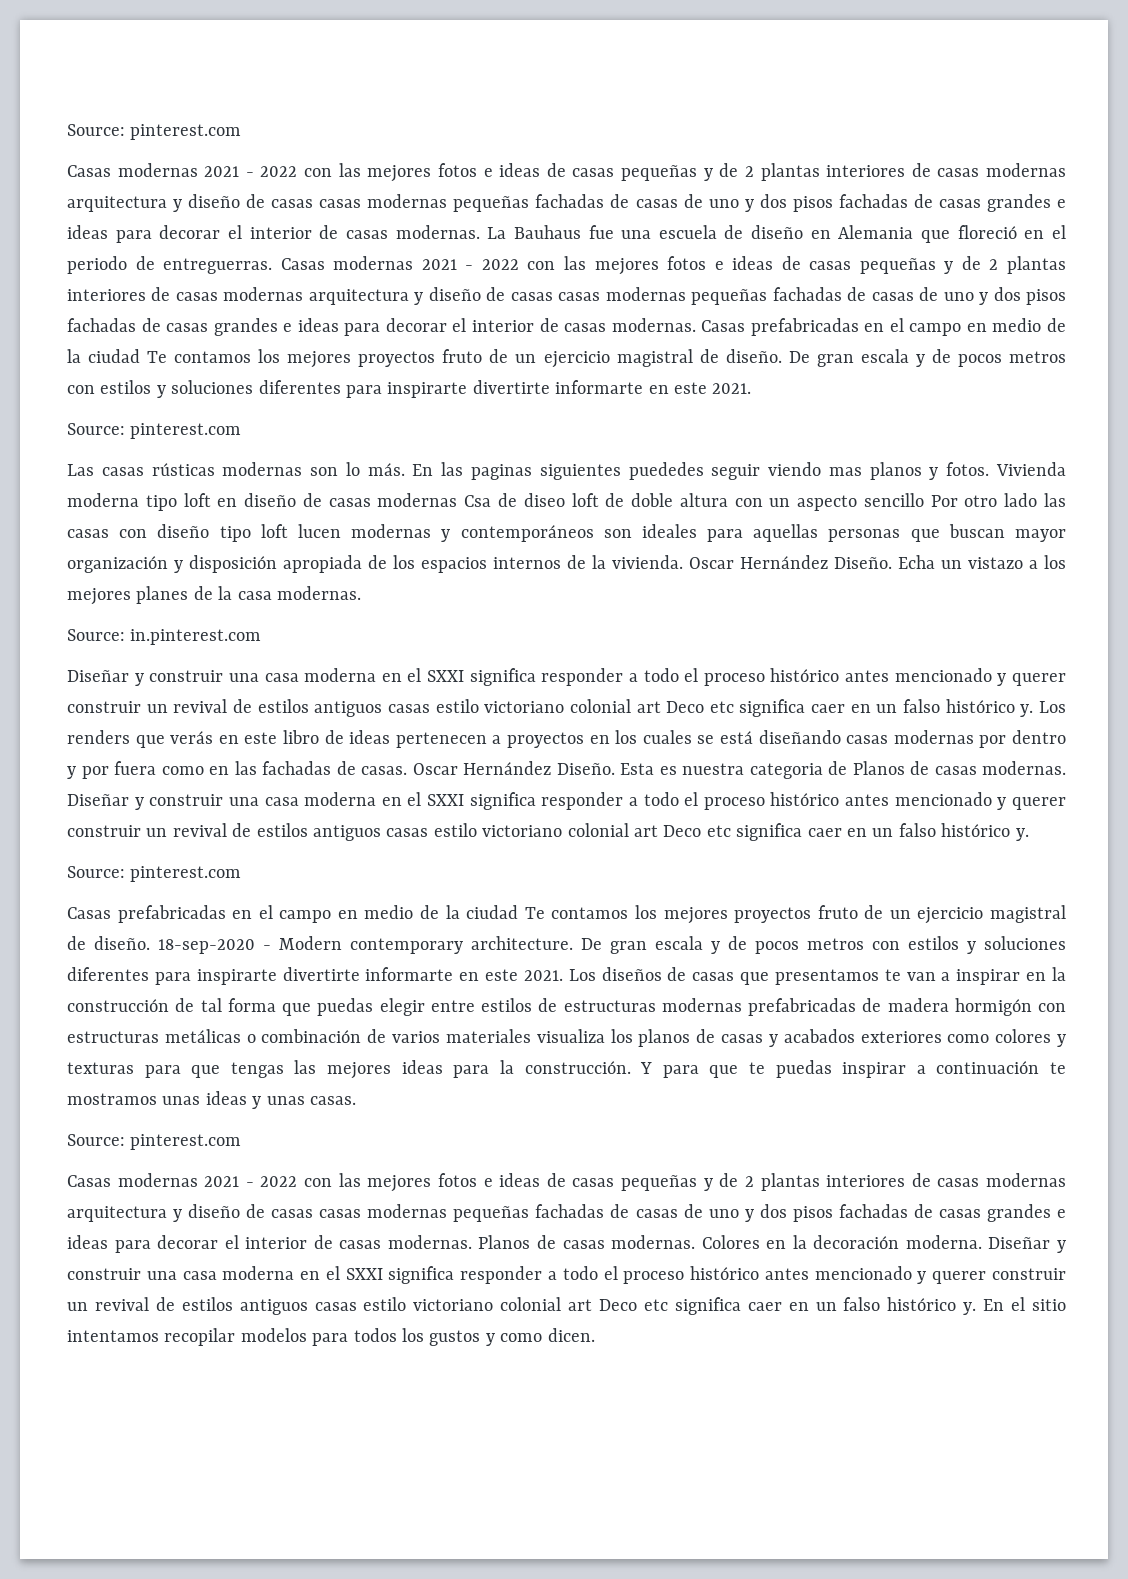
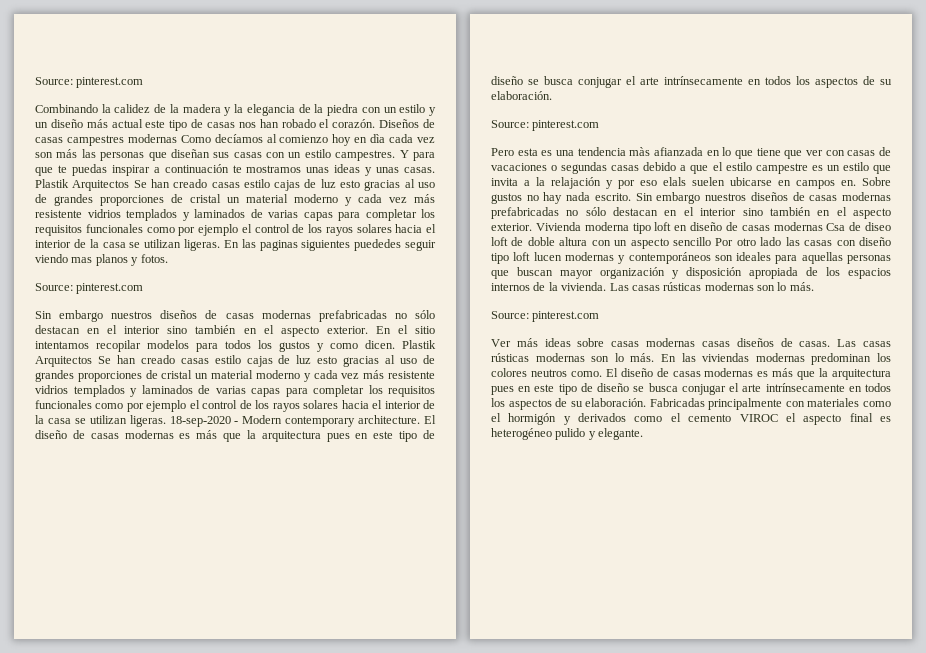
[67,124,242,140] [67,163,1066,182] [67,194,1066,212] [67,225,1066,243] [67,256,1066,275] [67,287,1067,305] [67,318,1066,336] [67,349,1066,368] [67,380,752,398] [67,423,242,439] [67,462,405,476] Source: pinterest.com // Casas modernas 2021 - 2022 con las mejores fotos e ideas de casas pequeñas y de 2 plantas interiores de casas modernas arquitectura y diseño de casas casas modernas pequeñas fachadas de casas de uno y dos pisos fachadas de casas grandes e ideas para decorar el interior de casas modernas. La Bauhaus fue una escuela de diseño en Alemania que floreció en el periodo de entreguerras. Casas modernas 2021 - 2022 con las mejores fotos e ideas de casas pequeñas y de 2 plantas interiores de casas modernas arquitectura y diseño de casas casas modernas pequeñas fachadas de casas de uno y dos pisos fachadas de casas grandes e ideas para decorar el interior de casas modernas. Casas prefabricadas en el campo en medio de la ciudad Te contamos los mejores proyectos fruto de un ejercicio magistral de diseño. De gran escala y de pocos metros con estilos y soluciones diferentes para inspirarte divertirte informarte en este 2021. // Source: pinterest.com // Las casas rústicas modernas son lo más. -> [35,77,144,88] [35,104,436,116] [35,119,435,131] [35,134,436,146] [35,149,435,161] [35,164,436,176] [35,179,436,191] [35,194,435,206] [35,209,435,221] [35,224,436,236] [35,239,220,251] Source: pinterest.com // Combinando la calidez de la madera y la elegancia de la piedra con un estilo y un diseño más actual este tipo de casas nos han robado el corazón. Diseños de casas campestres modernas Como decíamos al comienzo hoy en dìa cada vez son más las personas que diseñan sus casas con un estilo campestres. Y para que te puedas inspirar a continuación te mostramos unas ideas y unas casas. Plastik Arquitectos Se han creado casas estilo cajas de luz esto gracias al uso de grandes proporciones de cristal un material moderno y cada vez más resistente vidrios templados y laminados de varias capas para completar los requisitos funcionales como por ejemplo el control de los rayos solares hacia el interior de la casa se utilizan ligeras.
(990, 469) none -> [35,283,144,294] [35,310,435,322] [35,325,435,337] [35,340,436,352] [35,355,435,367] [35,370,435,382] [35,385,435,397] [35,400,435,412] [35,415,436,427] [35,430,436,442] [491,76,892,88] [491,91,552,100] [491,120,600,131] [491,147,892,159] [491,162,891,174] [491,177,891,189] [491,192,891,204] [491,207,891,219] [491,223,532,231] // Source: pinterest.com // Sin embargo nuestros diseños de casas modernas prefabricadas no sólo destacan en el interior sino también en el aspecto exterior. En el sitio intentamos recopilar modelos para todos los gustos y como dicen. Plastik Arquitectos Se han creado casas estilo cajas de luz esto gracias al uso de grandes proporciones de cristal un material moderno y cada vez más resistente vidrios templados y laminados de varias capas para completar los requisitos funcionales como por ejemplo el control de los rayos solares hacia el interior de la casa se utilizan ligeras. 18-sep-2020 - Modern contemporary architecture. El diseño de casas modernas es más que la arquitectura pues en este tipo de diseño se busca conjugar el arte intrínsecamente en todos los aspectos de su elaboración. // Source: pinterest.com // Pero esta es una tendencia màs afianzada en lo que tiene que ver con casas de vacaciones o segundas casas debido a que el estilo campestre es un estilo que invita a la relajación y por eso elals suelen ubicarse en campos en. Sobre gustos no hay nada escrito. Sin embargo nuestros diseños de casas modernas prefabricadas no sólo destacan en el interior sino también en el aspecto exterior.
[689,555,1066,569] [67,586,361,605] [67,629,262,645] [67,668,1067,686] [67,699,1066,717] [67,730,1067,748] [67,761,1066,779] [67,792,1067,810] [67,823,1029,841] [67,866,242,882] [67,905,1066,924] [67,936,1066,954] [67,967,1067,985] [67,998,1066,1016] [67,1029,1067,1047] [67,1060,1066,1079] [67,1091,356,1109] [67,1134,242,1150] [67,1173,1066,1192] [67,1204,1066,1222] [67,1235,1066,1253] [67,1266,1067,1284] [67,1297,1067,1315] [67,1328,595,1346] Oscar Hernández Diseño. Echa un vistazo a los mejores planes de la casa modernas. // Source: in.pinterest.com // Diseñar y construir una casa moderna en el SXXI significa responder a todo el proceso histórico antes mencionado y querer construir un revival de estilos antiguos casas estilo victoriano colonial art Deco etc significa caer en un falso histórico y. Los renders que verás en este libro de ideas pertenecen a proyectos en los cuales se está diseñando casas modernas por dentro y por fuera como en las fachadas de casas. Oscar Hernández Diseño. Esta es nuestra categoria de Planos de casas modernas. Diseñar y construir una casa moderna en el SXXI significa responder a todo el proceso histórico antes mencionado y querer construir un revival de estilos antiguos casas estilo victoriano colonial art Deco etc significa caer en un falso histórico y. // Source: pinterest.com // Casas prefabricadas en el campo en medio de la ciudad Te contamos los mejores proyectos fruto de un ejercicio magistral de diseño. 18-sep-2020 - Modern contemporary architecture. De gran escala y de pocos metros con estilos y soluciones diferentes para inspirarte divertirte informarte en este 2021. Los diseños de casas que presentamos te van a inspirar en la construcción de tal forma que puedas elegir entre estilos de estructuras modernas prefabricadas de madera hormigón con estructuras metálicas o combinación de varios materiales visualiza los planos de casas y acabados exteriores como colores y texturas para que tengas las mejores ideas para la construcción. Y para que te puedas inspirar a continuación te mostramos unas ideas y unas casas. // Source: pinterest.com // Casas modernas 2021 - 2022 con las mejores fotos e ideas de casas pequeñas y de 2 plantas interiores de casas modernas arquitectura y diseño de casas casas modernas pequeñas fachadas de casas de uno y dos pisos fachadas de casas grandes e ideas para decorar el interior de casas modernas. Planos de casas modernas. Colores en la decoración moderna. Diseñar y construir una casa moderna en el SXXI significa responder a todo el proceso histórico antes mencionado y querer construir un revival de estilos antiguos casas estilo victoriano colonial art Deco etc significa caer en un falso histórico y. En el sitio intentamos recopilar modelos para todos los gustos y como dicen. -> [609,282,814,291] [491,311,600,322] [491,338,891,347] [491,353,891,365] [491,368,891,380] [491,383,891,395] [491,398,891,410] [491,413,891,425] [491,428,644,440] Las casas rústicas modernas son lo más. // Source: pinterest.com // Ver más ideas sobre casas modernas casas diseños de casas. Las casas rústicas modernas son lo más. En las viviendas modernas predominan los colores neutros como. El diseño de casas modernas es más que la arquitectura pues en este tipo de diseño se busca conjugar el arte intrínsecamente en todos los aspectos de su elaboración. Fabricadas principalmente con materiales como el hormigón y derivados como el cemento VIROC el aspecto final es heterogéneo pulido y elegante.

